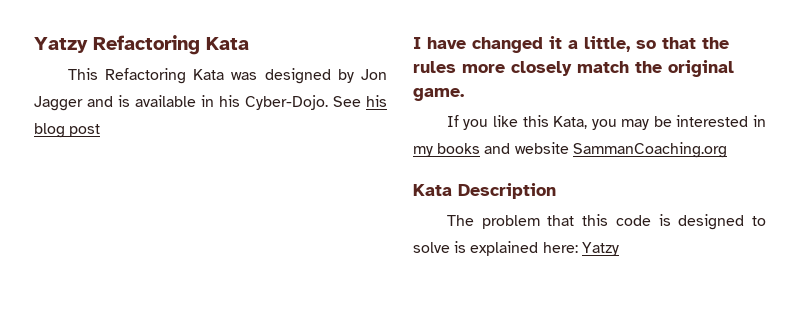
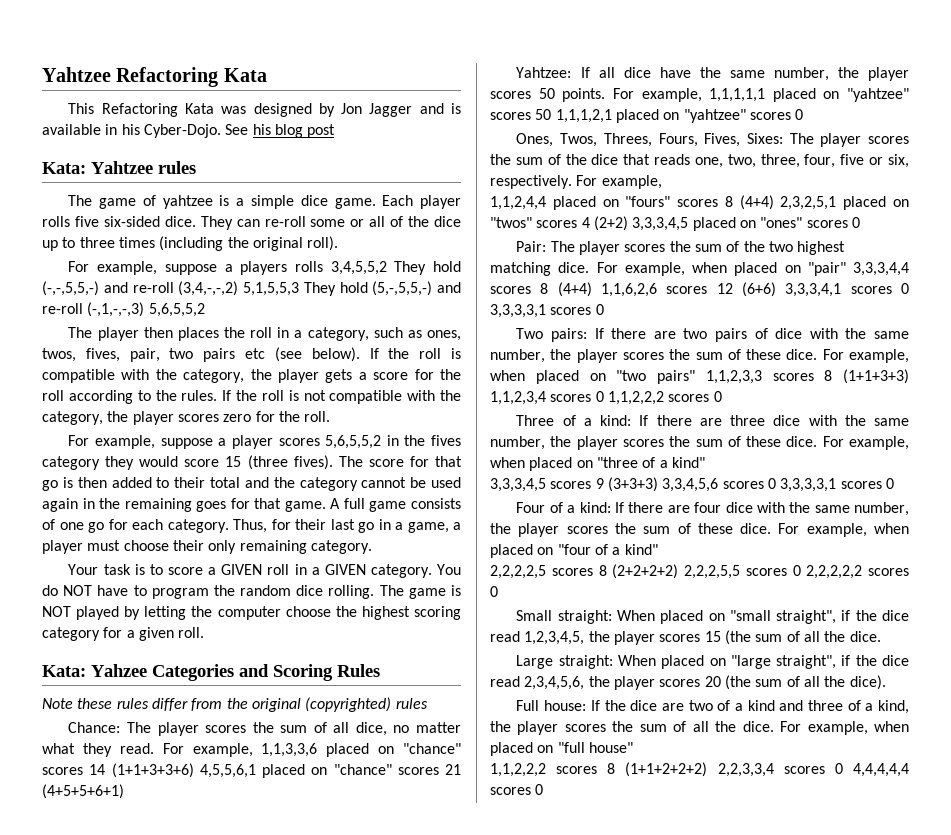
[34,37,88,53] Yatzy -> [42,67,111,82] Yahtzee
[413,36,729,53] [413,60,734,77] [413,88,464,101] [446,115,766,130] [413,142,727,158] [413,183,556,199] [446,214,766,230] [413,241,619,256] I have changed it a little, so that the rules more closely match the original game. // If you like this Kata, you may be interested in my books and website SammanCoaching.org // Kata Description // The problem that this code is designed to solve is explained here: Yatzy -> [42,161,196,174] [68,195,461,209] [42,216,462,230] [42,236,339,251] [68,261,462,275] [42,281,461,296] [42,302,205,317] [68,327,461,341] [42,347,461,362] [42,369,461,383] [42,390,461,404] [42,411,331,425] [68,435,461,449] [42,455,463,470] [42,477,461,491] [42,498,462,512] [42,519,461,533] [42,540,372,554] [68,564,461,578] [42,585,462,599] [42,606,461,620] [42,627,205,641] [42,664,380,681] [42,697,428,712] [68,722,461,736] [42,743,461,757] [42,763,461,778] [42,784,124,799] [516,67,909,81] [490,88,909,102] [490,109,804,123] [516,133,909,147] [490,154,909,168] [490,175,662,189] [490,195,909,210] [490,216,860,231] [516,241,846,255] [490,262,909,276] [490,282,909,297] [490,304,604,318] [516,328,910,342] [490,349,909,363] [490,369,909,384] [490,391,722,405] [516,415,910,426] [490,436,909,450] [490,457,705,471] [490,477,894,492] [516,502,909,516] [490,523,909,537] [490,544,658,558] [490,564,909,579] [490,586,498,597] [516,610,909,624] [490,630,881,645] [516,655,909,669] [490,675,886,690] [516,700,909,714] [490,721,909,735] [490,742,633,756] [490,762,909,777] [490,784,544,795] Kata: Yahtzee rules // The game of yahtzee is a simple dice game. Each player rolls five six-sided dice. They can re-roll some or all of the dice up to three times (including the original roll). // For example, suppose a players rolls 3,4,5,5,2 They hold (-,-,5,5,-) and re-roll (3,4,-,-,2) 5,1,5,5,3 They hold (5,-,5,5,-) and re-roll (-,1,-,-,3) 5,6,5,5,2 // The player then places the roll in a category, such as ones, twos, fives, pair, two pairs etc (see below). If the roll is compatible with the category, the player gets a score for the roll according to the rules. If the roll is not compatible with the category, the player scores zero for the roll. // For example, suppose a player scores 5,6,5,5,2 in the fives category they would score 15 (three fives). The score for that go is then added to their total and the category cannot be used again in the remaining goes for that game. A full game consists of one go for each category. Thus, for their last go in a game, a player must choose their only remaining category. // Your task is to score a GIVEN roll in a GIVEN category. You do NOT have to program the random dice rolling. The game is NOT played by letting the computer choose the highest scoring category for a given roll. // Kata: Yahzee Categories and Scoring Rules // Note these rules differ from the original (copyrighted) rules // Chance: The player scores the sum of all dice, no matter what they read. For example, 1,1,3,3,6 placed on "chance" scores 14 (1+1+3+3+6) 4,5,5,6,1 placed on "chance" scores 21 (4+5+5+6+1) // Yahtzee: If all dice have the same number, the player scores 50 points. For example, 1,1,1,1,1 placed on "yahtzee" scores 50 1,1,1,2,1 placed on "yahtzee" scores 0 // Ones, Twos, Threes, Fours, Fives, Sixes: The player scores the sum of the dice that reads one, two, three, four, five or six, respectively. For example, // 1,1,2,4,4 placed on "fours" scores 8 (4+4) 2,3,2,5,1 placed on "twos" scores 4 (2+2) 3,3,3,4,5 placed on "ones" scores 0 // Pair: The player scores the sum of the two highest matching dice. For example, when placed on "pair" 3,3,3,4,4 scores 8 (4+4) 1,1,6,2,6 scores 12 (6+6) 3,3,3,4,1 scores 0 3,3,3,3,1 scores 0 // Two pairs: If there are two pairs of dice with the same number, the player scores the sum of these dice. For example, when placed on "two pairs" 1,1,2,3,3 scores 8 (1+1+3+3) 1,1,2,3,4 scores 0 1,1,2,2,2 scores 0 // Three of a kind: If there are three dice with the same number, the player scores the sum of these dice. For example, when placed on "three of a kind" // 3,3,3,4,5 scores 9 (3+3+3) 3,3,4,5,6 scores 0 3,3,3,3,1 scores 0 // Four of a kind: If there are four dice with the same number, the player scores the sum of these dice. For example, when placed on "four of a kind" // 2,2,2,2,5 scores 8 (2+2+2+2) 2,2,2,5,5 scores 0 2,2,2,2,2 scores 0 // Small straight: When placed on "small straight", if the dice read 1,2,3,4,5, the player scores 15 (the sum of all the dice. // Large straight: When placed on "large straight", if the dice read 2,3,4,5,6, the player scores 20 (the sum of all the dice). // Full house: If the dice are two of a kind and three of a kind, the player scores the sum of all the dice. For example, when placed on "full house" // 1,1,2,2,2 scores 8 (1+1+2+2+2) 2,2,3,3,4 scores 0 4,4,4,4,4 scores 0

